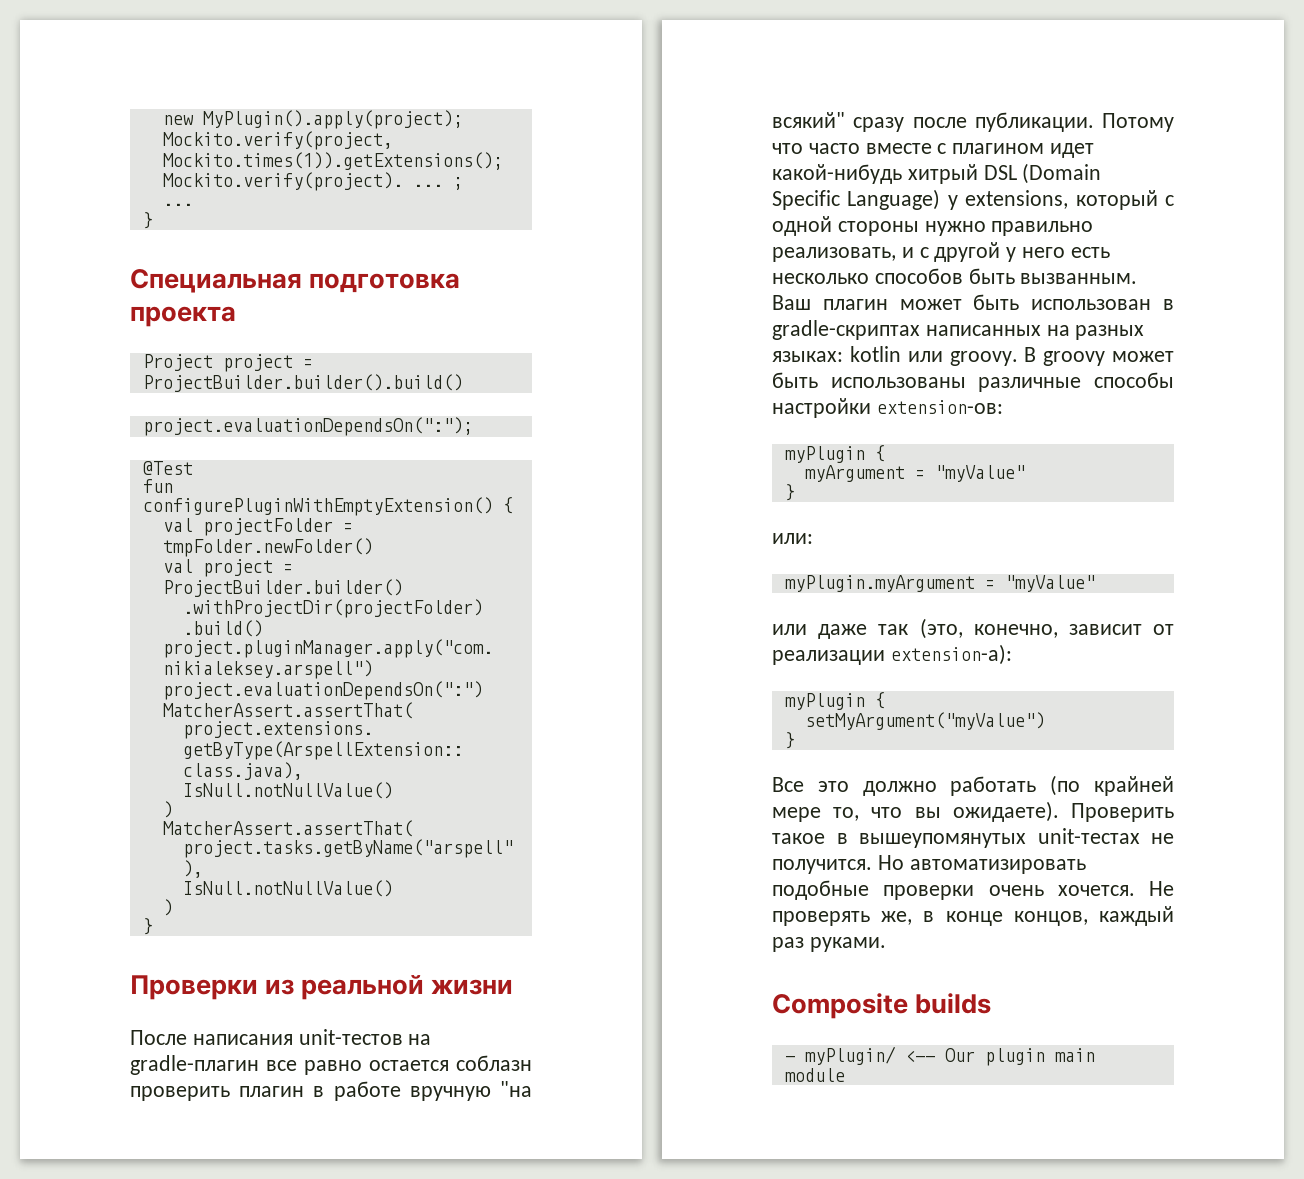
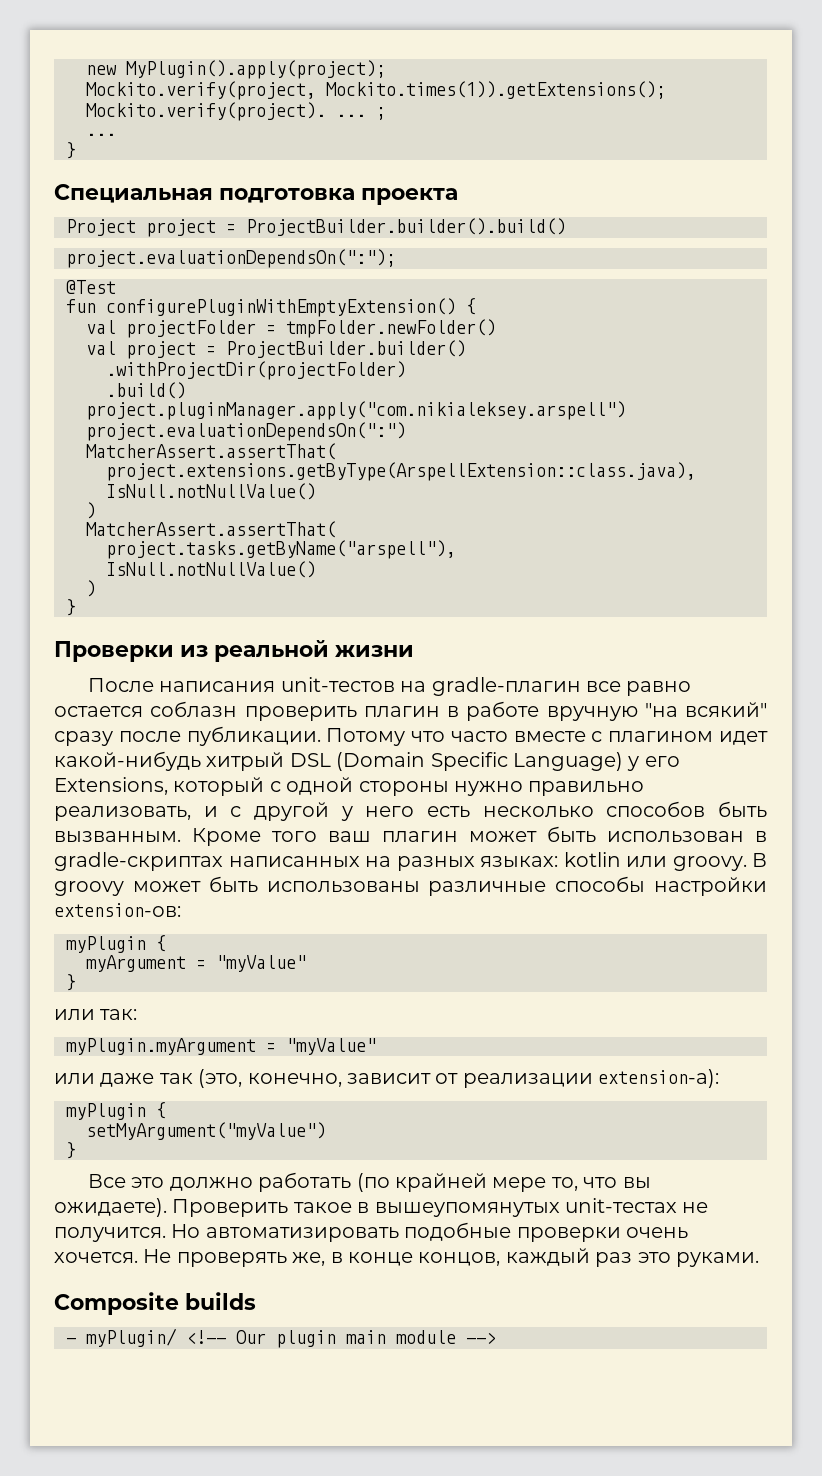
[965,190,1069,209] extensions, -> [644,756,680,767] [54,777,168,795] его Extensions,
[772,295,811,310] Ваш -> [192,828,371,846] Кроме того ваш
[772,533,813,544] или: -> [54,1009,138,1020] или так:
(804, 944) none -> [637,1252,671,1263] это
[904,1050,935,1062] <-- -> [186,1330,226,1344] <!--
(845, 1075) none -> [466,1332,496,1344] -->

